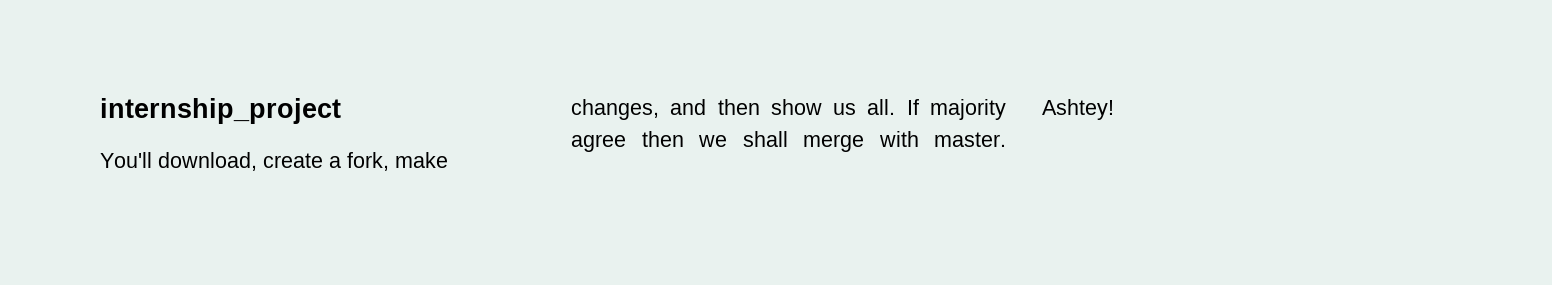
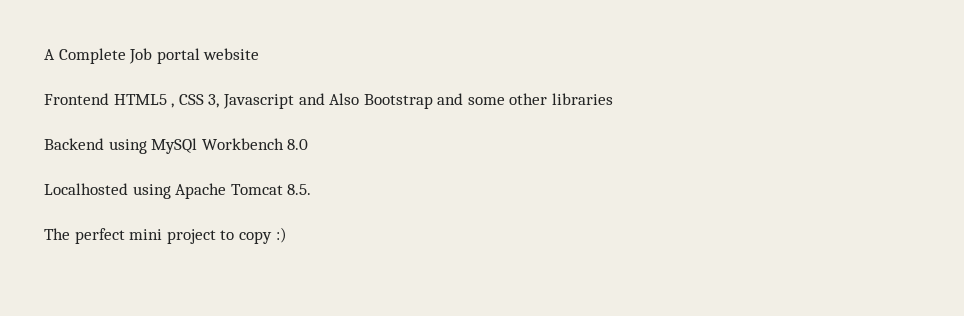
[100,98,341,124] [100,152,448,171] [571,99,1006,120] [571,131,1006,152] [1042,99,1114,120] internship_project // You'll download, create a fork, make changes, and then show us all. If majority agree then we shall merge with master. Ashtey! -> [44,48,260,64] [44,93,614,109] [44,138,309,154] [44,183,312,199] [44,227,287,244] A Complete Job portal website // Frontend HTML5 , CSS 3, Javascript and Also Bootstrap and some other libraries // Backend using MySQl Workbench 8.0 // Localhosted using Apache Tomcat 8.5. // The perfect mini project to copy :)

